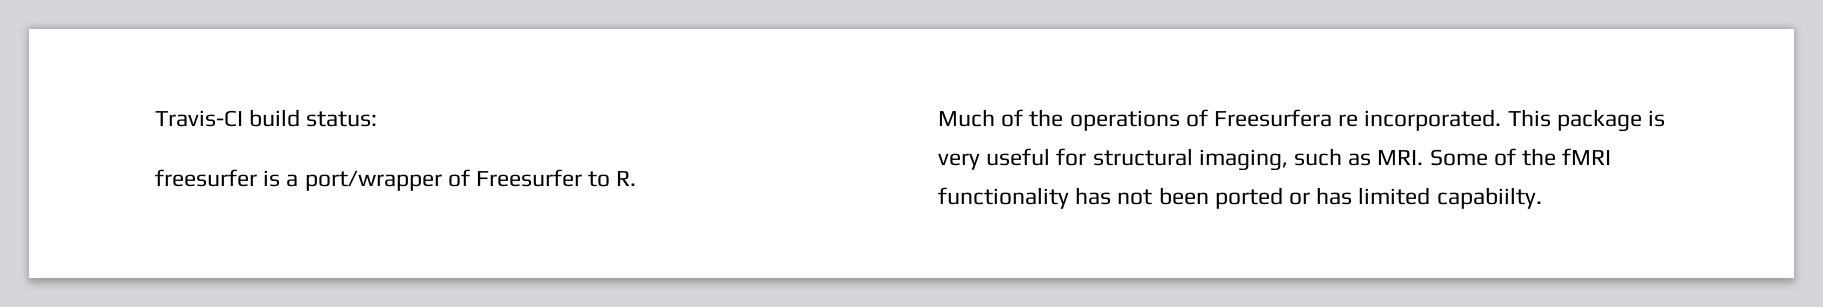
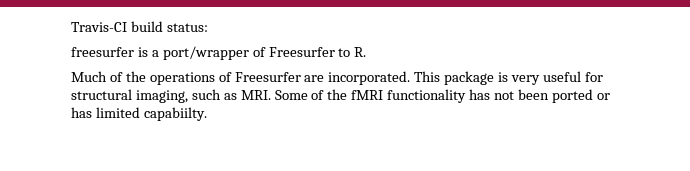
[1214,109,1359,127] Freesurfera re -> [234,72,325,82] Freesurfer are

